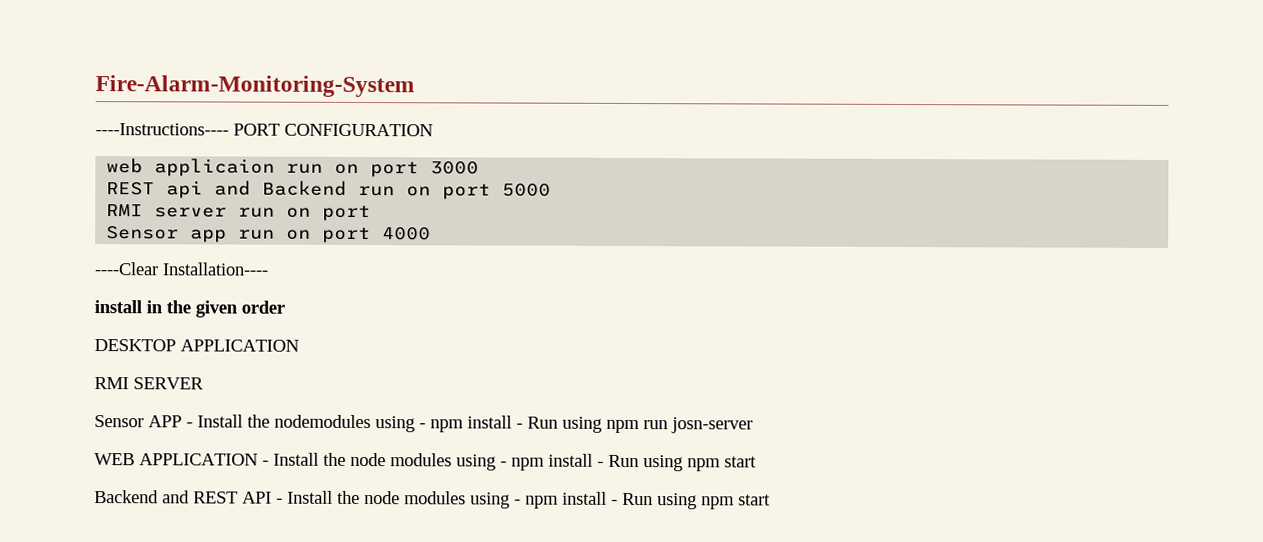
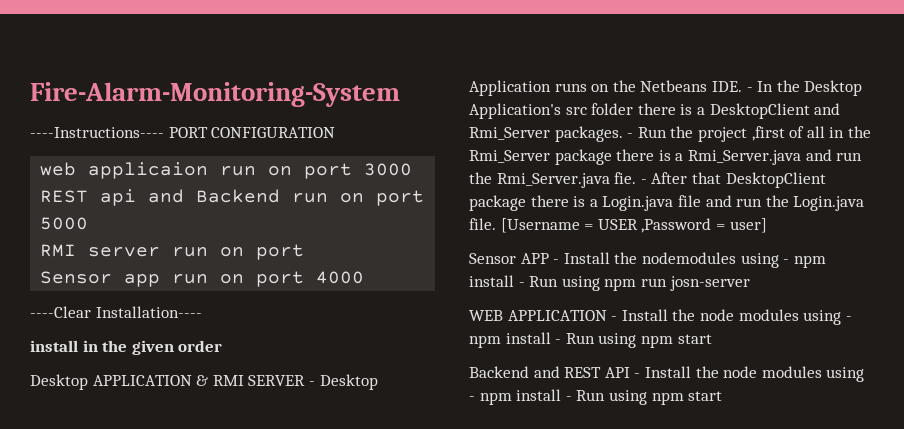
[94,339,299,352] DESKTOP APPLICATION // -> [30,374,209,390] Desktop APPLICATION &
(204, 383) none -> [308,374,378,390] [469,80,863,96] [469,103,841,119] [469,126,871,142] [469,149,863,165] [469,172,826,188] [469,195,865,211] [469,218,767,233] - Desktop Application runs on the Netbeans IDE. - In the Desktop Application's src folder there is a DesktopClient and Rmi_Server packages. - Run the project ,first of all in the Rmi_Server package there is a Rmi_Server.java and run the Rmi_Server.java fie. - After that DesktopClient package there is a Login.java file and run the Login.java file. [Username = USER ,Password = user]

